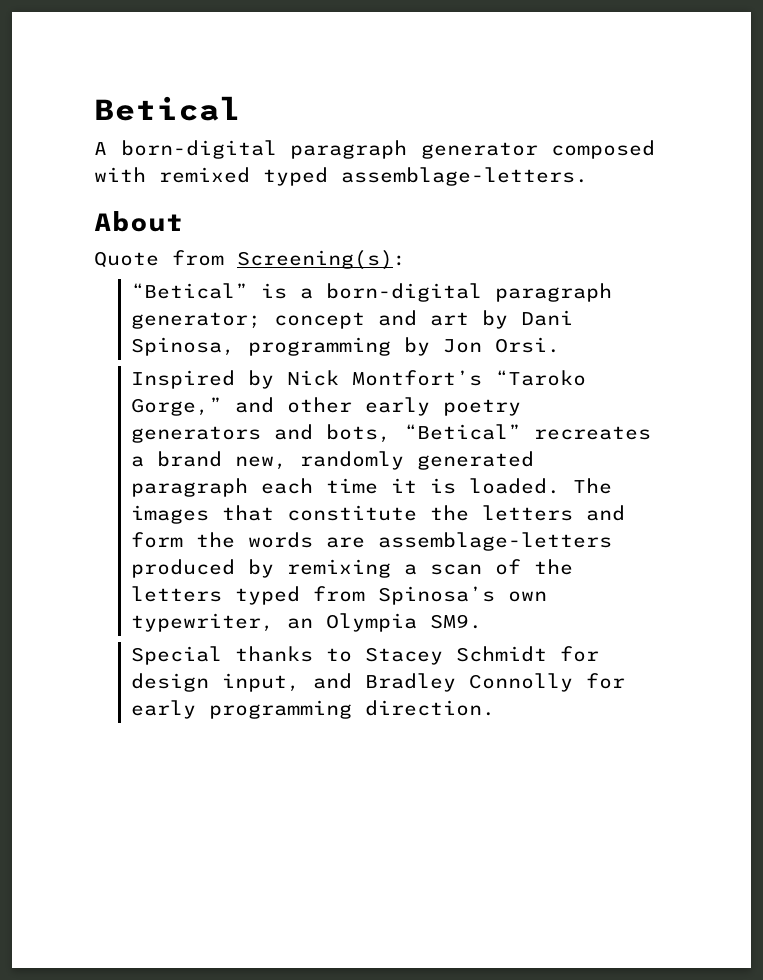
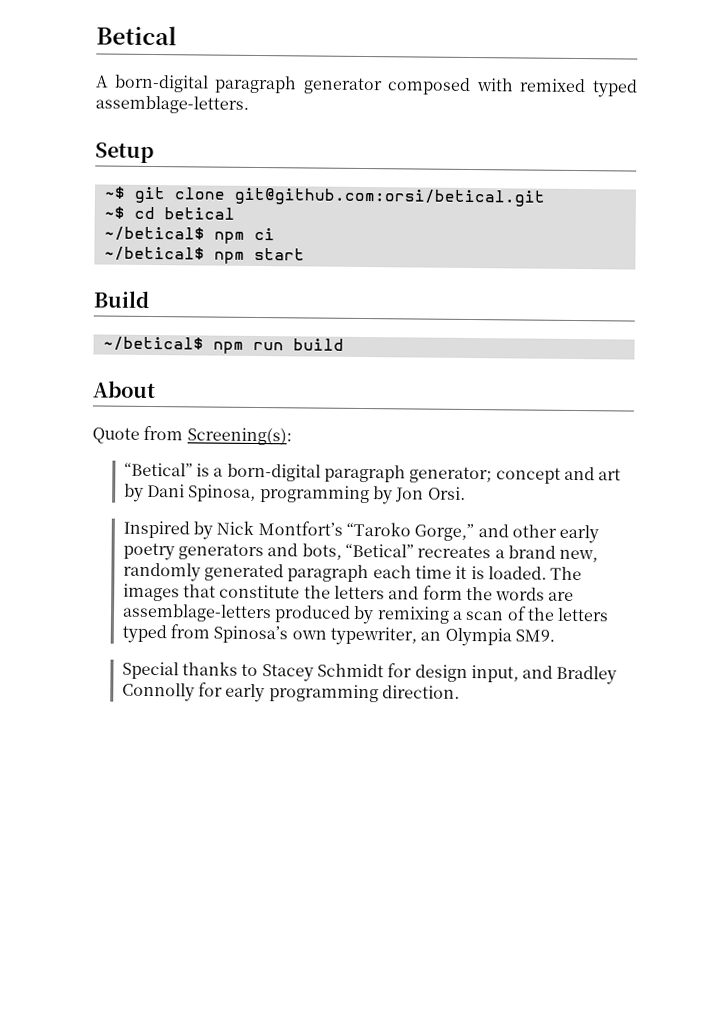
(588, 176) none -> [95,142,154,164] [103,186,546,207] [103,206,235,220] [103,226,275,244] [103,246,305,264] [93,290,150,308] [102,336,344,354] // Setup // ~$ git clone git@github.com:orsi/betical.git // ~$ cd betical // ~/betical$ npm ci // ~/betical$ npm start // Build // ~/betical$ npm run build

